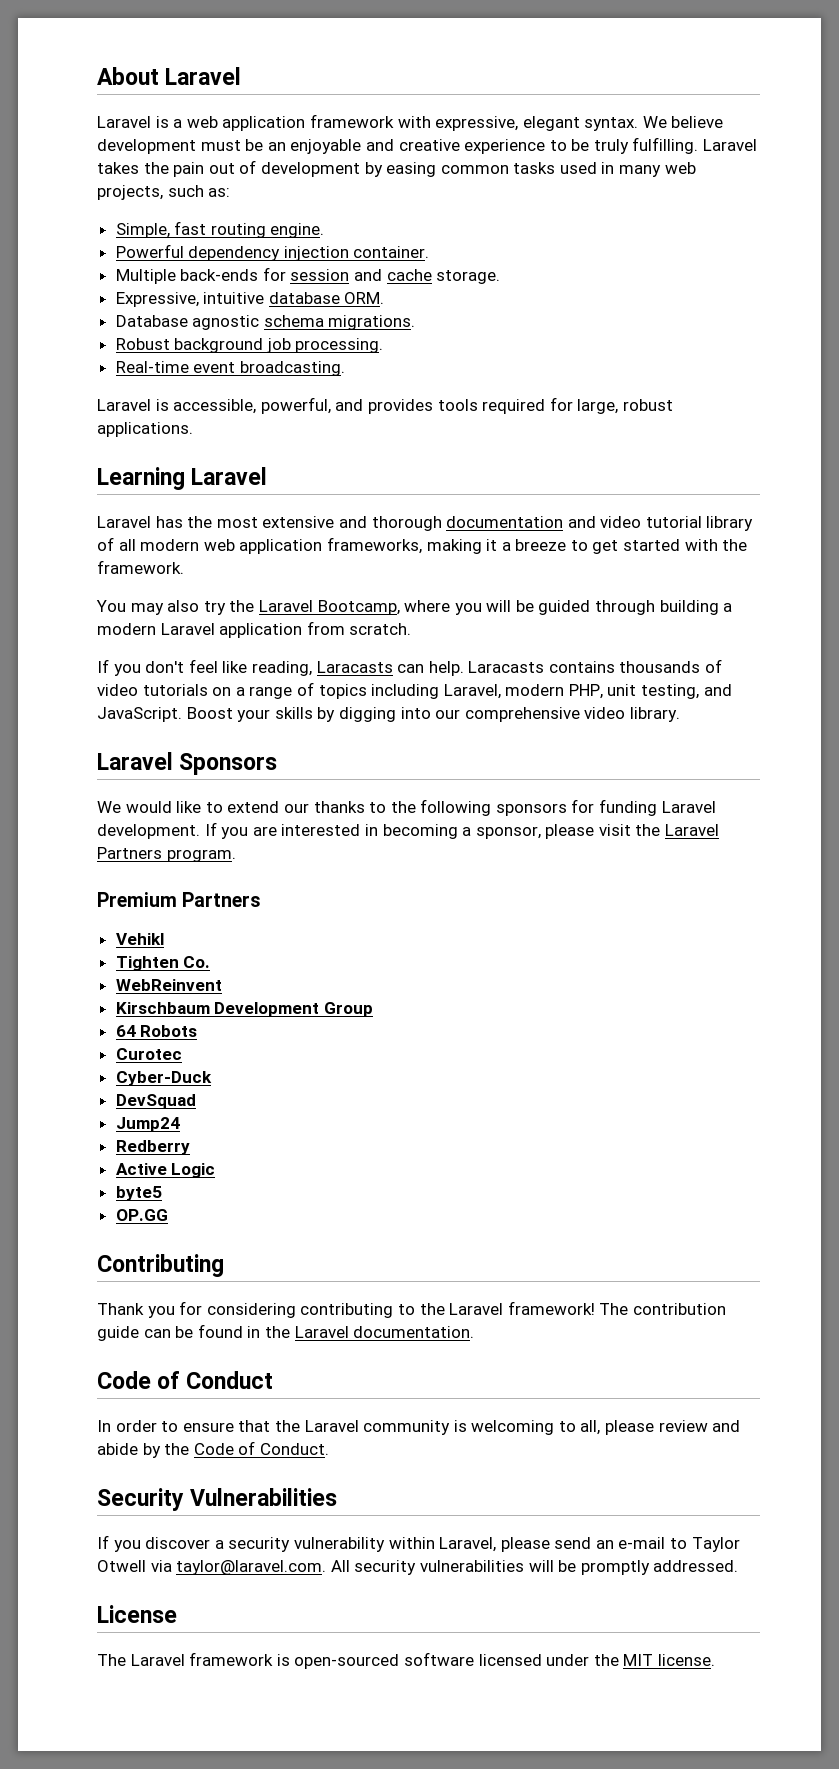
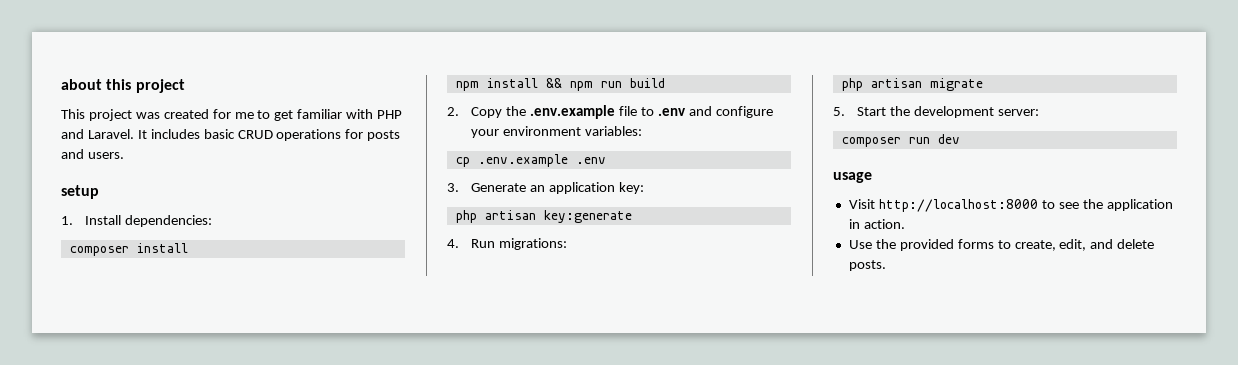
[97,67,242,85] [97,114,724,131] [97,137,758,154] [97,160,696,177] [97,185,231,200] [115,221,325,238] [115,244,430,261] [115,267,501,284] [115,292,385,307] [115,315,416,330] [115,338,384,353] [115,361,345,376] [97,397,673,414] [97,422,193,437] [97,467,268,490] [97,516,754,531] [97,537,748,554] [97,560,184,574] [96,600,733,615] [97,621,412,638] [97,659,723,676] [97,682,732,699] [97,707,680,722] [97,752,278,775] [97,799,716,816] [97,822,720,839] [97,847,236,862] [97,892,262,907] [115,933,164,945] [115,956,211,971] [115,979,222,991] [115,1002,373,1017] [115,1025,198,1037] [115,1048,182,1060] [115,1071,212,1086] [115,1094,196,1109] [115,1117,180,1132] [115,1140,190,1155] [115,1163,216,1178] [115,1186,162,1201] [115,1209,168,1221] [97,1254,224,1277] [97,1301,726,1318] [97,1324,475,1341] [97,1371,274,1389] [97,1420,741,1435] [97,1441,329,1458] [97,1488,338,1511] [97,1535,740,1552] [97,1560,739,1575] [97,1605,177,1623] [97,1652,715,1669] About Laravel // Laravel is a web application framework with expressive, elegant syntax. We believe development must be an enjoyable and creative experience to be truly fulfilling. Laravel takes the pain out of development by easing common tasks used in many web projects, such as: // Simple, fast routing engine. // Powerful dependency injection container. // Multiple back-ends for session and cache storage. // Expressive, intuitive database ORM. // Database agnostic schema migrations. // Robust background job processing. // Real-time event broadcasting. // Laravel is accessible, powerful, and provides tools required for large, robust applications. // Learning Laravel // Laravel has the most extensive and thorough documentation and video tutorial library of all modern web application frameworks, making it a breeze to get started with the framework. // You may also try the Laravel Bootcamp, where you will be guided through building a modern Laravel application from scratch. // If you don't feel like reading, Laracasts can help. Laracasts contains thousands of video tutorials on a range of topics including Laravel, modern PHP, unit testing, and JavaScript. Boost your skills by digging into our comprehensive video library. // Laravel Sponsors // We would like to extend our thanks to the following sponsors for funding Laravel development. If you are interested in becoming a sponsor, please visit the Laravel Partners program. // Premium Partners // Vehikl // Tighten Co. // WebReinvent // Kirschbaum Development Group // 64 Robots // Curotec // Cyber-Duck // DevSquad // Jump24 // Redberry // Active Logic // byte5 // OP.GG // Contributing // Thank you for considering contributing to the Laravel framework! The contribution guide can be found in the Laravel documentation. // Code of Conduct // In order to ensure that the Laravel community is welcoming to all, please review and abide by the Code of Conduct. // Security Vulnerabilities // If you discover a security vulnerability within Laravel, please send an e-mail to Taylor Otwell via taylor@laravel.com. All security vulnerabilities will be promptly addressed. // License // The Laravel framework is open-sourced software licensed under the MIT license. -> [61,79,185,93] [61,109,403,121] [61,129,401,141] [61,149,124,159] [61,185,99,199] [61,215,213,227] [69,243,188,256] [455,78,665,91] [447,105,773,119] [471,126,643,138] [455,154,606,167] [447,182,644,194] [455,210,632,223] [447,238,568,250] [841,78,983,91] [833,106,1039,118] [841,134,960,147] [833,172,872,183] [848,199,1173,212] [848,219,905,229] [848,239,1155,251] [848,260,886,271] about this project // This project was created for me to get familiar with PHP and Laravel. It includes basic CRUD operations for posts and users. // setup // 1. Install dependencies: // composer install // npm install && npm run build // 2. Copy the .env.example file to .env and configure your environment variables: // cp .env.example .env // 3. Generate an application key: // php artisan key:generate // 4. Run migrations: // php artisan migrate // 5. Start the development server: // composer run dev // usage // Visit http://localhost:8000 to see the application in action. // Use the provided forms to create, edit, and delete posts.

